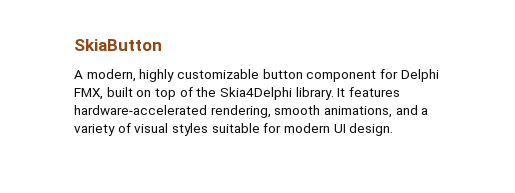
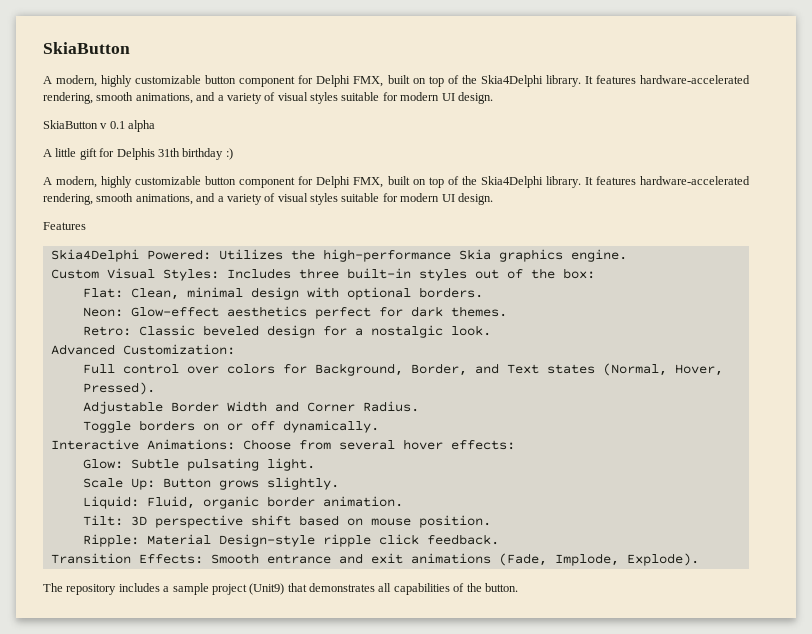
(394, 129) none -> [43,120,156,132] [43,148,233,160] [43,176,750,188] [43,193,493,205] [43,222,86,230] [50,249,627,262] [50,268,595,281] [82,287,483,300] [82,306,507,319] [82,325,491,338] [50,344,235,355] [82,363,723,376] [82,382,155,395] [82,401,419,414] [82,420,379,433] [50,439,515,450] [82,458,315,471] [82,477,339,490] [82,496,403,509] [82,515,491,528] [82,534,499,547] [50,553,699,566] [43,583,518,595] // SkiaButton v 0.1 alpha // A little gift for Delphis 31th birthday :) // A modern, highly customizable button component for Delphi FMX, built on top of the Skia4Delphi library. It features hardware-accelerated rendering, smooth animations, and a variety of visual styles suitable for modern UI design. // Features // Skia4Delphi Powered: Utilizes the high-performance Skia graphics engine. // Custom Visual Styles: Includes three built-in styles out of the box: // Flat: Clean, minimal design with optional borders. // Neon: Glow-effect aesthetics perfect for dark themes. // Retro: Classic beveled design for a nostalgic look. // Advanced Customization: // Full control over colors for Background, Border, and Text states (Normal, Hover, Pressed). // Adjustable Border Width and Corner Radius. // Toggle borders on or off dynamically. // Interactive Animations: Choose from several hover effects: // Glow: Subtle pulsating light. // Scale Up: Button grows slightly. // Liquid: Fluid, organic border animation. // Tilt: 3D perspective shift based on mouse position. // Ripple: Material Design-style ripple click feedback. // Transition Effects: Smooth entrance and exit animations (Fade, Implode, Explode). // The repository includes a sample project (Unit9) that demonstrates all capabilities of the button.

